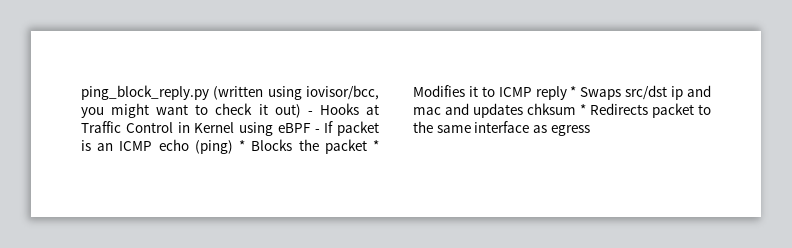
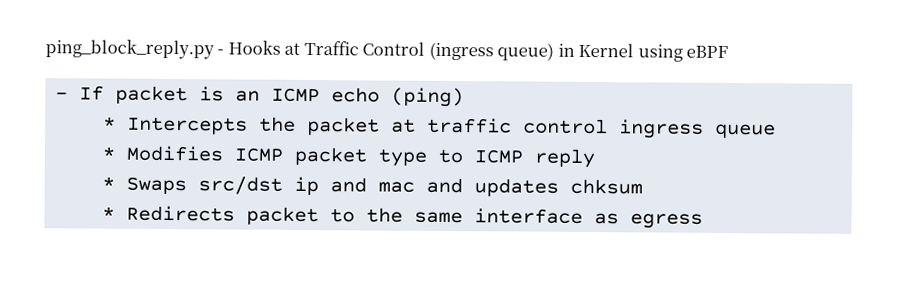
[213,85,379,100] [81,103,301,118] (written using iovisor/bcc, you might want to check it out) -> (215, 49) none
(173, 127) none -> [428,41,555,61] (ingress queue)
(311, 128) none -> (729, 52) //
[239,139,380,154] [413,85,478,97] * Blocks the packet * Modifies it -> [102,116,776,139] [101,145,427,167] // * Intercepts the packet at traffic control ingress queue // * Modifies ICMP packet type
(567, 93) none -> (595, 158) //
(576, 109) none -> (643, 186) //

